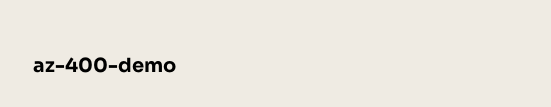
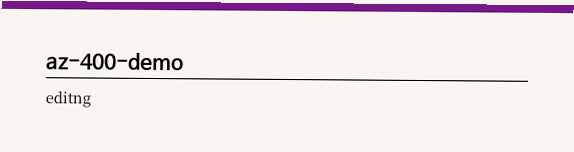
(176, 65) none -> [45,91,91,108] // editng

